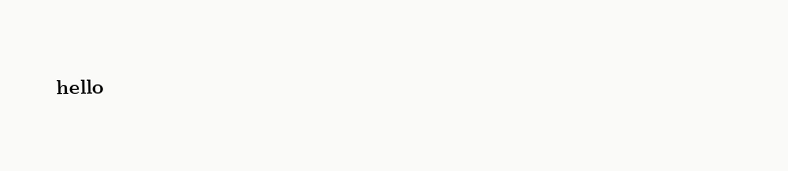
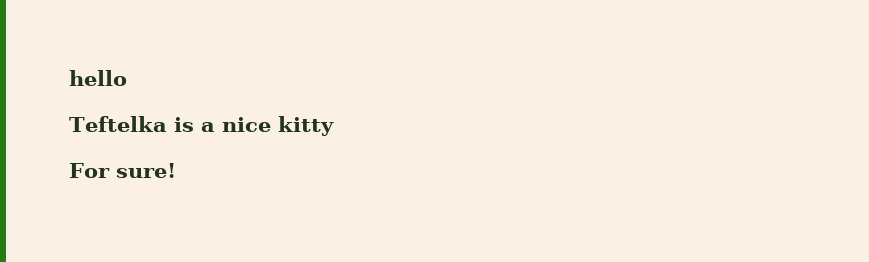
(105, 87) none -> [69,116,334,136] [69,163,176,178] // Teftelka is a nice kitty // For sure!

